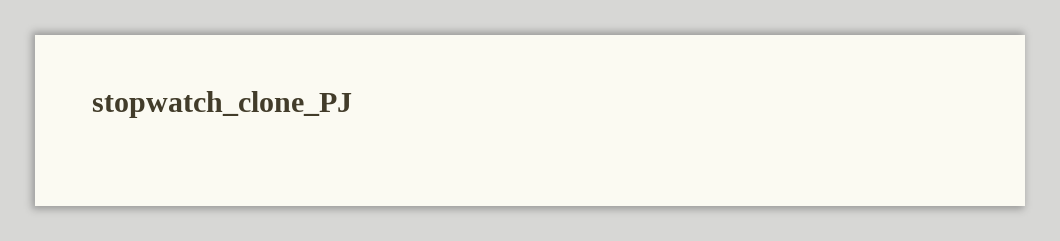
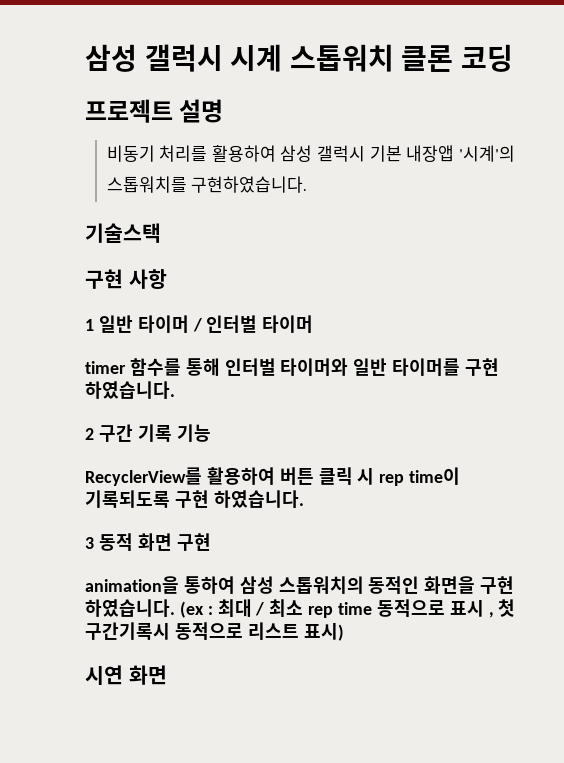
[92,91,352,118] stopwatch_clone_PJ -> [85,44,513,72] [85,99,224,123] [106,145,515,162] [106,176,308,193] [85,223,161,243] [85,269,167,289] [85,315,314,333] [85,358,500,376] [85,381,175,399] [85,424,211,442] [85,467,461,486] [85,490,304,508] [85,533,211,551] [85,576,515,594] [85,599,516,618] [85,622,344,641] [85,665,167,685] 삼성 갤럭시 시계 스톱워치 클론 코딩 // 프로젝트 설명 // 비동기 처리를 활용하여 삼성 갤럭시 기본 내장앱 '시계'의 스톱워치를 구현하였습니다. // 기술스택 // 구현 사항 // 1 일반 타이머 / 인터벌 타이머 // timer 함수를 통해 인터벌 타이머와 일반 타이머를 구현 하였습니다. // 2 구간 기록 기능 // RecyclerView를 활용하여 버튼 클릭 시 rep time이 기록되도록 구현 하였습니다. // 3 동적 화면 구현 // animation을 통하여 삼성 스톱워치의 동적인 화면을 구현 하였습니다. (ex : 최대 / 최소 rep time 동적으로 표시 , 첫 구간기록시 동적으로 리스트 표시) // 시연 화면

